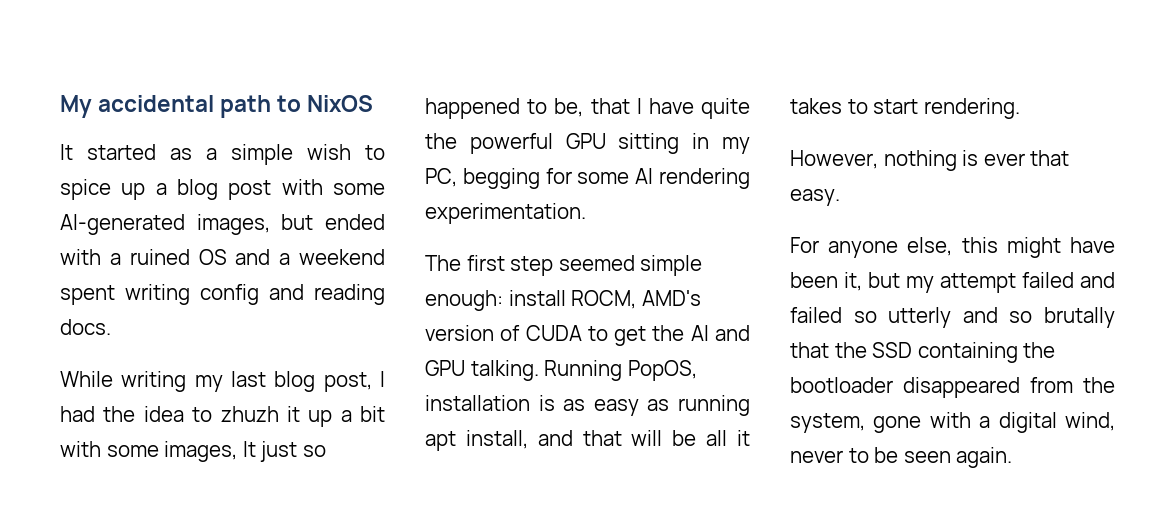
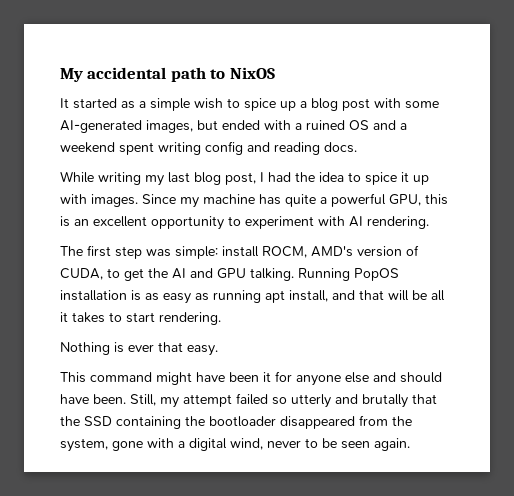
[220,406,279,422] zhuzh -> [365,172,397,185] spice
[340,406,385,422] [60,441,326,462] [425,98,750,119] [425,133,750,154] [425,168,750,189] [425,203,586,224] a bit with some images, It just so happened to be, that I have quite the powerful GPU sitting in my PC, begging for some AI rendering experimentation. -> [60,193,448,208] [60,216,429,230] with images. Since my machine has quite a powerful GPU, this is an excellent opportunity to experiment with AI rendering.
[558,255,703,276] [425,290,503,311] seemed simple enough: -> [146,246,218,259] was simple:
[525,325,582,341] CUDA -> [60,268,103,280] CUDA,
[627,360,697,381] PopOS, -> [354,268,399,281] PopOS
[790,150,957,171] However, nothing -> [60,342,110,355] Nothing
[790,237,1115,258] [790,272,900,291] For anyone else, this might have been it, but -> [60,371,442,386] [60,394,156,406] This command might have been it for anyone else and should have been. Still,
[1080,272,1115,288] [790,307,842,323] and failed -> (268, 399) none
[1009,311,1033,323] so -> (358, 399) none

